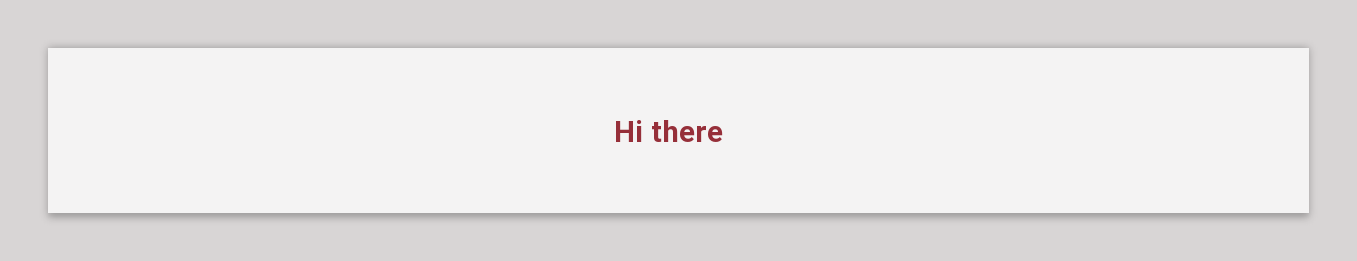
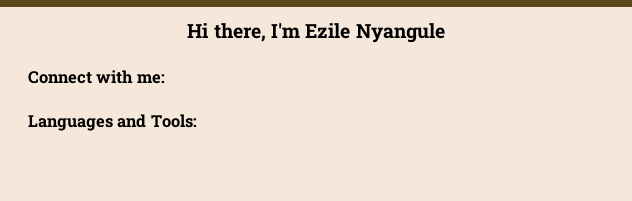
[650,120,723,142] there -> [213,23,445,43] [28,70,165,84] [28,114,197,131] there, I'm Ezile Nyangule // Connect with me: // Languages and Tools:

